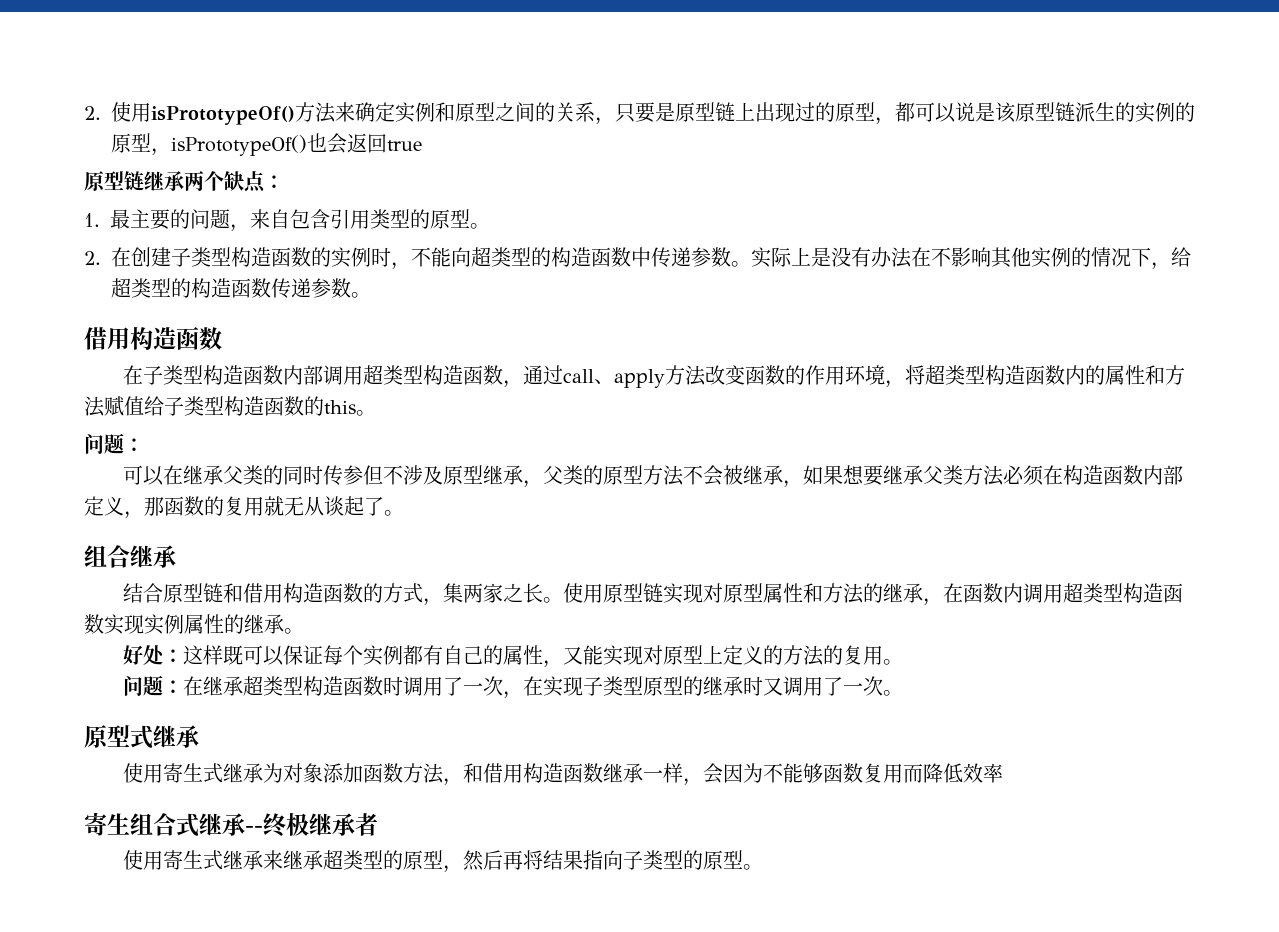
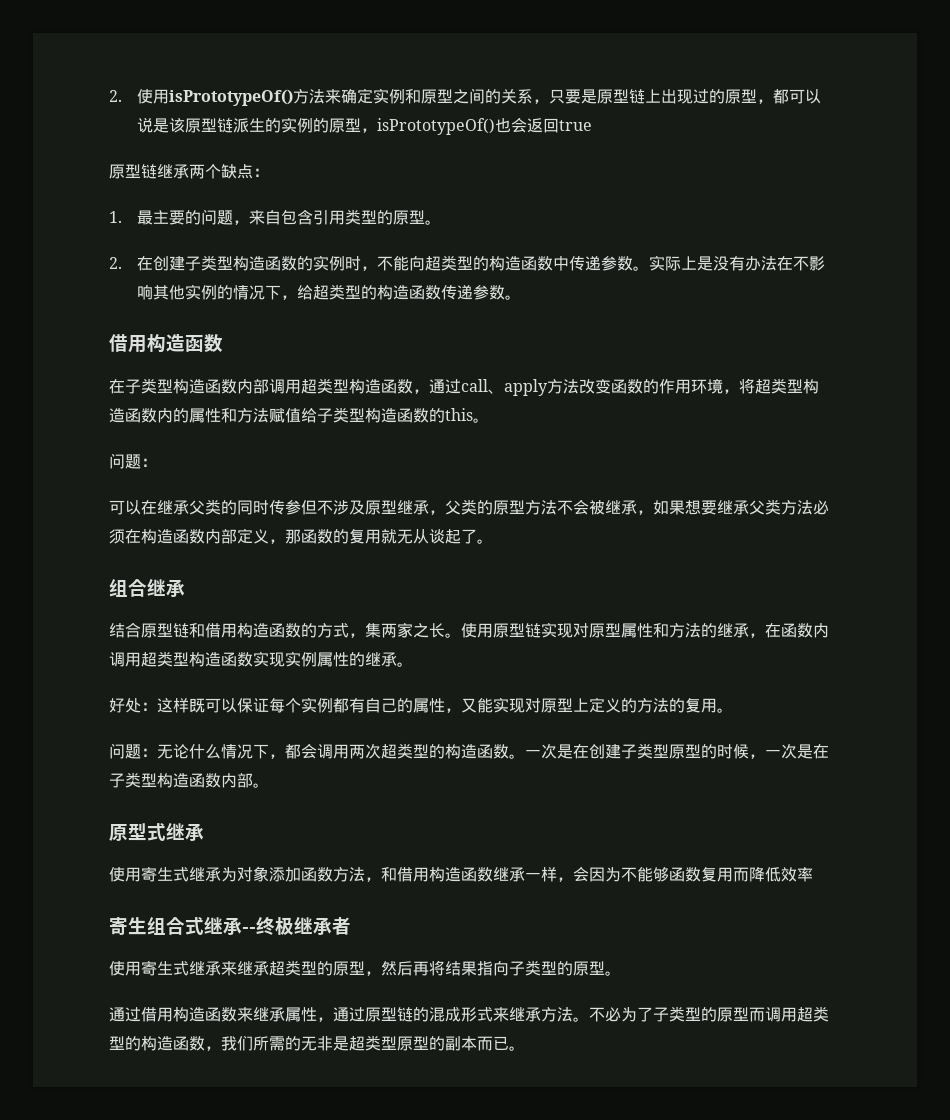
[183,676,884,699] 在继承超类型构造函数时调用了一次，在实现子类型原型的继承时又调用了一次 -> [157,743,829,759] [109,772,253,788] 无论什么情况下，都会调用两次超类型的构造函数。一次是在创建子类型原型的时候，一次是在子类型构造函数内部
(764, 867) none -> [109,1006,829,1022] [109,1035,525,1051] // 通过借用构造函数来继承属性，通过原型链的混成形式来继承方法。不必为了子类型的原型而调用超类型的构造函数，我们所需的无非是超类型原型的副本而已。

